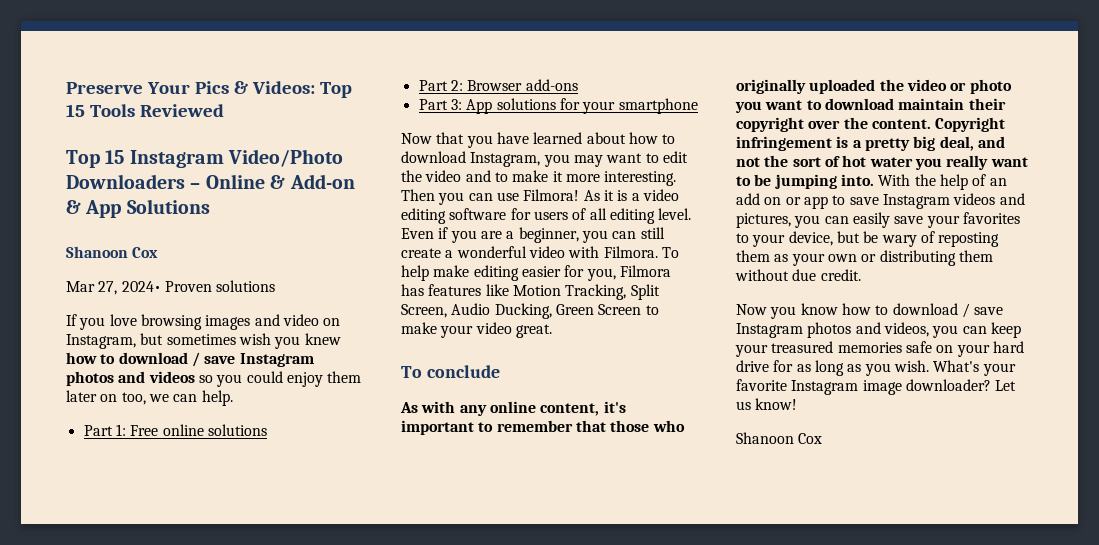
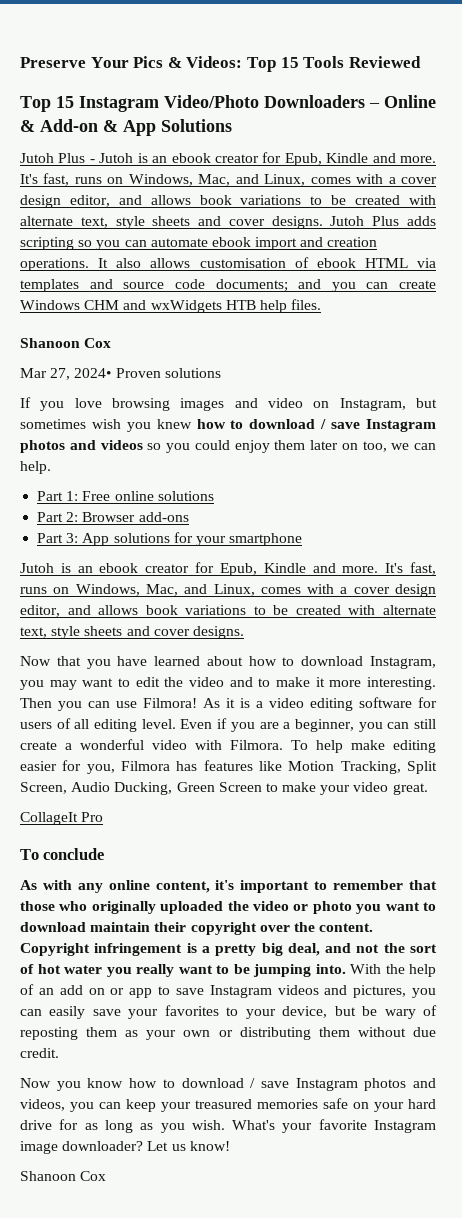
(210, 206) none -> [20,152,437,166] [20,173,437,186] [20,195,437,208] [20,216,436,229] [20,237,378,250] [20,257,436,271] [20,279,436,292] [20,299,322,313] // Jutoh Plus - Jutoh is an ebook creator for Epub, Kindle and more. It's fast, runs on Windows, Mac, and Linux, comes with a cover design editor, and allows book variations to be created with alternate text, style sheets and cover designs. Jutoh Plus adds scripting so you can automate ebook import and creation operations. It also allows customisation of ebook HTML via templates and source code documents; and you can create Windows CHM and wxWidgets HTB help files.
(698, 106) none -> [20,562,436,576] [20,584,437,597] [20,605,436,617] [20,626,244,639] // Jutoh is an ebook creator for Epub, Kindle and more. It's fast, runs on Windows, Mac, and Linux, comes with a cover design editor, and allows book variations to be created with alternate text, style sheets and cover designs.
(552, 331) none -> [20,812,104,825] // CollageIt Pro

